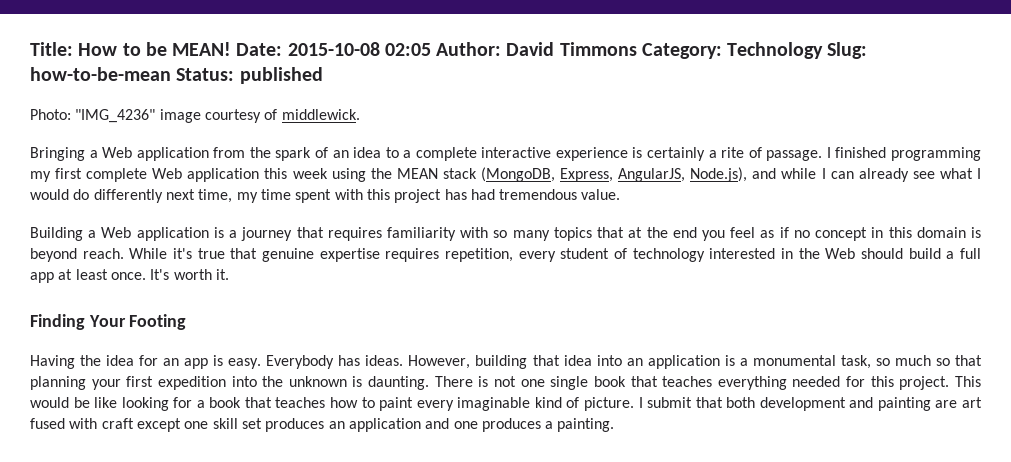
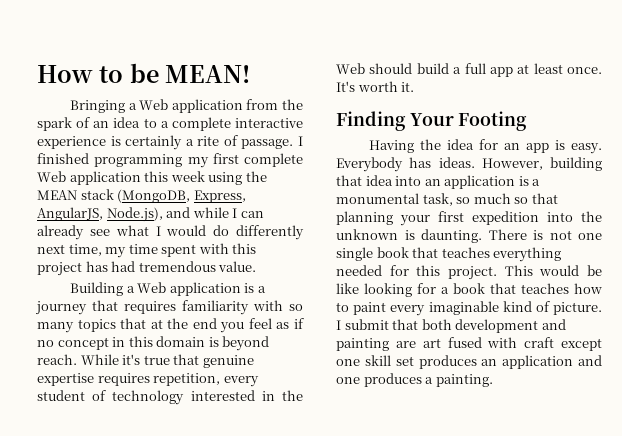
[30,42,73,56] Title: -> (37, 74) none
[236,42,868,59] [30,67,323,84] [30,109,360,123] Date: 2015-10-08 02:05 Author: David Timmons Category: Technology Slug: how-to-be-mean Status: published // Photo: "IMG_4236" image courtesy of middlewick. -> (251, 74) none

